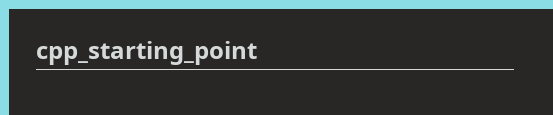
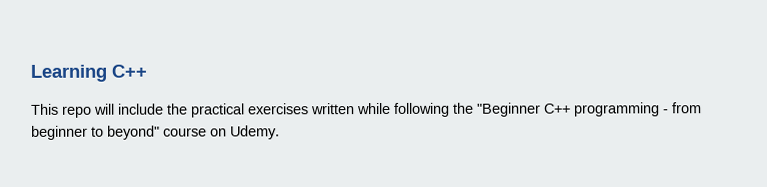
[36,41,257,65] cpp_starting_point -> [30,64,147,82] [31,102,702,118] [31,125,280,140] Learning C++ // This repo will include the practical exercises written while following the "Beginner C++ programming - from beginner to beyond" course on Udemy.

